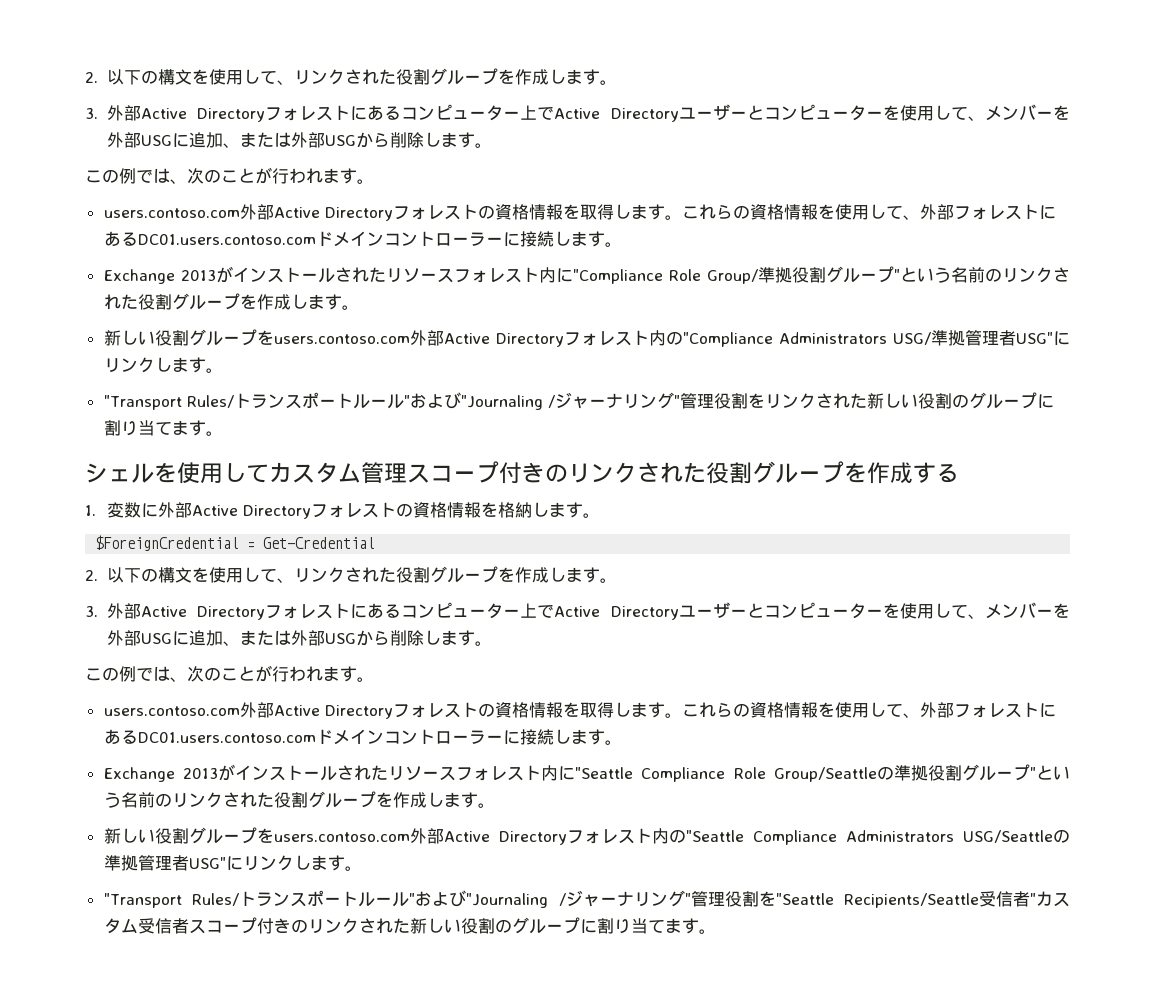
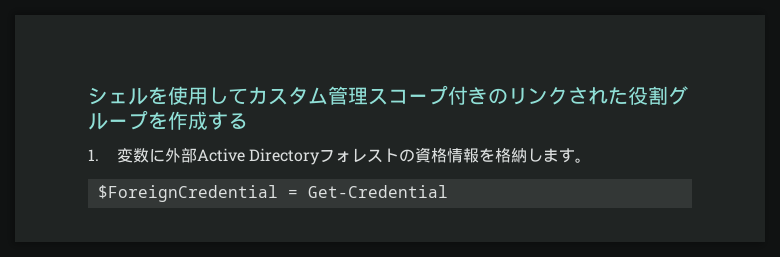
[85,68,617,85] [85,104,1070,122] [106,132,492,148] [85,167,374,184] [103,204,1056,221] [103,231,622,247] [103,266,1070,284] [103,293,359,310] [103,329,1070,347] [103,357,223,373] [103,392,1054,410] [103,420,223,436] 2.以下の構文を使用して、リンクされた役割グループを作成します。 // 3.外部Active Directoryフォレストにあるコンピューター上でActive Directoryユーザーとコンピューターを使用して、メンバーを外部USGに追加、または外部USGから削除します。 // この例では、次のことが行われます。 // users.contoso.com外部Active Directoryフォレストの資格情報を取得します。これらの資格情報を使用して、外部フォレストにあるDC01.users.contoso.comドメインコントローラーに接続します。 // Exchange 2013がインストールされたリソースフォレスト内に"Compliance Role Group/準拠役割グループ"という名前のリンクされた役割グループを作成します。 // 新しい役割グループをusers.contoso.com外部Active Directoryフォレスト内の"Compliance Administrators USG/準拠管理者USG"にリンクします。 // "Transport Rules/トランスポートルール"および"Journaling /ジャーナリング"管理役割をリンクされた新しい役割のグループに割り当てます。 // -> (88, 96) none
[85,566,617,583] [85,602,1070,620] [106,630,492,646] [85,665,374,682] [103,702,1056,719] [103,729,622,745] [103,764,1070,782] [103,791,495,808] [103,827,1070,845] [103,855,362,871] [103,890,1070,908] [103,917,716,934] // 2.以下の構文を使用して、リンクされた役割グループを作成します。 // 3.外部Active Directoryフォレストにあるコンピューター上でActive Directoryユーザーとコンピューターを使用して、メンバーを外部USGに追加、または外部USGから削除します。 // この例では、次のことが行われます。 // users.contoso.com外部Active Directoryフォレストの資格情報を取得します。これらの資格情報を使用して、外部フォレストにあるDC01.users.contoso.comドメインコントローラーに接続します。 // Exchange 2013がインストールされたリソースフォレスト内に"Seattle Compliance Role Group/Seattleの準拠役割グループ"という名前のリンクされた役割グループを作成します。 // 新しい役割グループをusers.contoso.com外部Active Directoryフォレスト内の"Seattle Compliance Administrators USG/Seattleの準拠管理者USG"にリンクします。 // "Transport Rules/トランスポートルール"および"Journaling /ジャーナリング"管理役割を"Seattle Recipients/Seattle受信者"カスタム受信者スコープ付きのリンクされた新しい役割のグループに割り当てます。 -> (448, 191) none

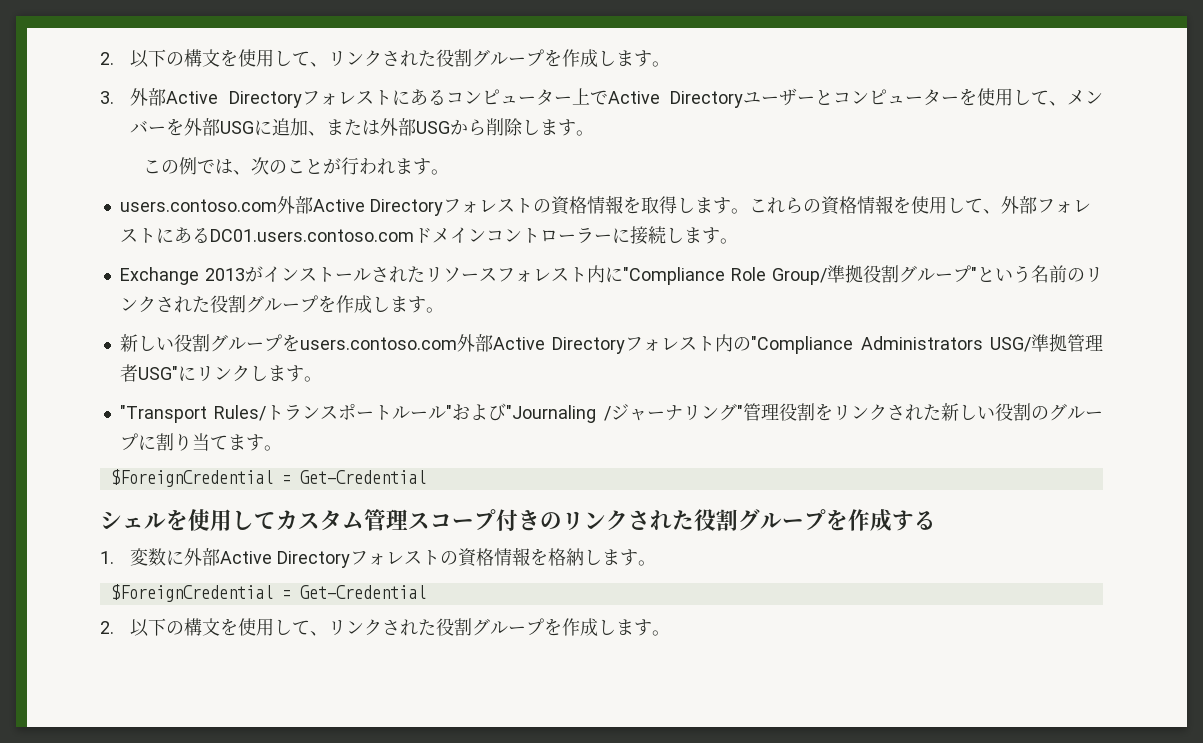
(88, 96) none -> [100,49,671,68] [100,88,1103,108] [130,118,595,136] [142,157,449,175] [119,195,1091,216] [119,226,738,245] [119,265,1103,285] [119,295,444,313] [119,334,1103,354] [119,364,322,382] [119,403,1103,423] [119,433,282,451] [110,469,426,487] 2.以下の構文を使用して、リンクされた役割グループを作成します。 // 3.外部Active Directoryフォレストにあるコンピューター上でActive Directoryユーザーとコンピューターを使用して、メンバーを外部USGに追加、または外部USGから削除します。 // この例では、次のことが行われます。 // users.contoso.com外部Active Directoryフォレストの資格情報を取得します。これらの資格情報を使用して、外部フォレストにあるDC01.users.contoso.comドメインコントローラーに接続します。 // Exchange 2013がインストールされたリソースフォレスト内に"Compliance Role Group/準拠役割グループ"という名前のリンクされた役割グループを作成します。 // 新しい役割グループをusers.contoso.com外部Active Directoryフォレスト内の"Compliance Administrators USG/準拠管理者USG"にリンクします。 // "Transport Rules/トランスポートルール"および"Journaling /ジャーナリング"管理役割をリンクされた新しい役割のグループに割り当てます。 // $ForeignCredential = Get-Credential //
(448, 191) none -> [100,618,671,637] // 2.以下の構文を使用して、リンクされた役割グループを作成します。

